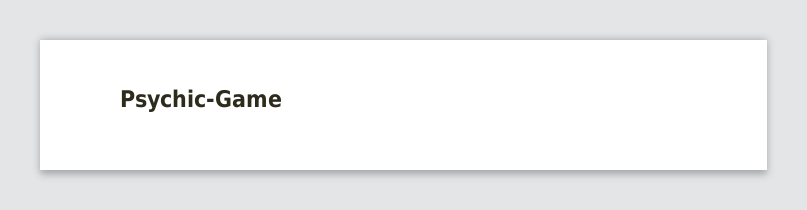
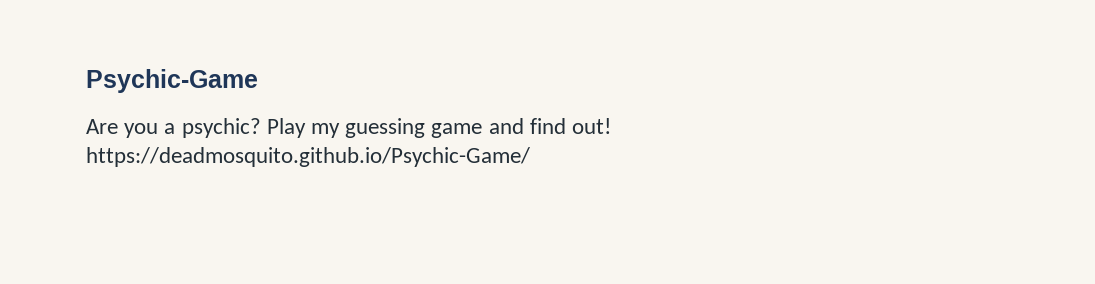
(282, 100) none -> [86,118,612,138] [86,147,530,167] // Are you a psychic? Play my guessing game and find out! https://deadmosquito.github.io/Psychic-Game/

